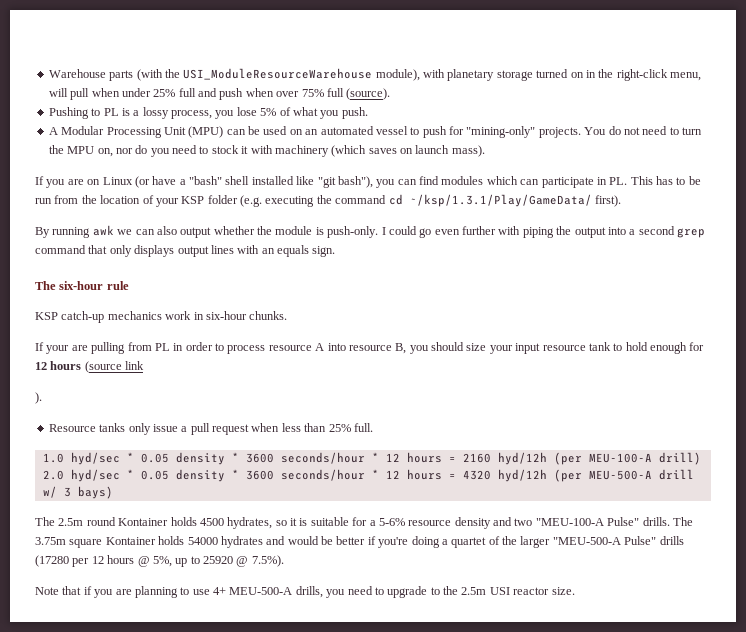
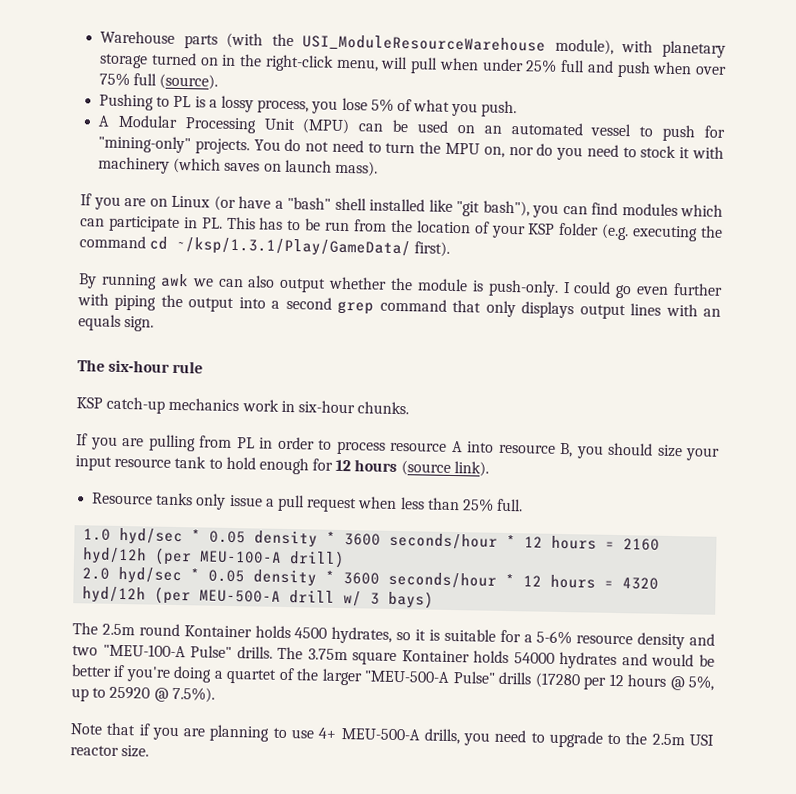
[46,345,70,354] your -> [89,436,118,450] you
[125,361,145,370] [35,392,42,404] link // ). -> [453,461,489,477] link).

